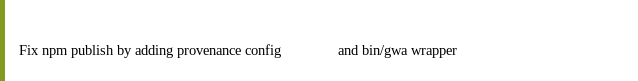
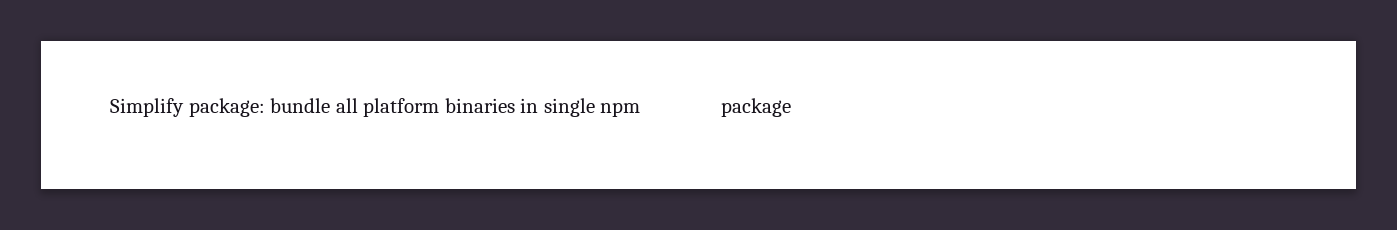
[19,44,457,58] Fix npm publish by adding provenance config and bin/gwa wrapper -> [110,98,791,117] Simplify package: bundle all platform binaries in single npm package

